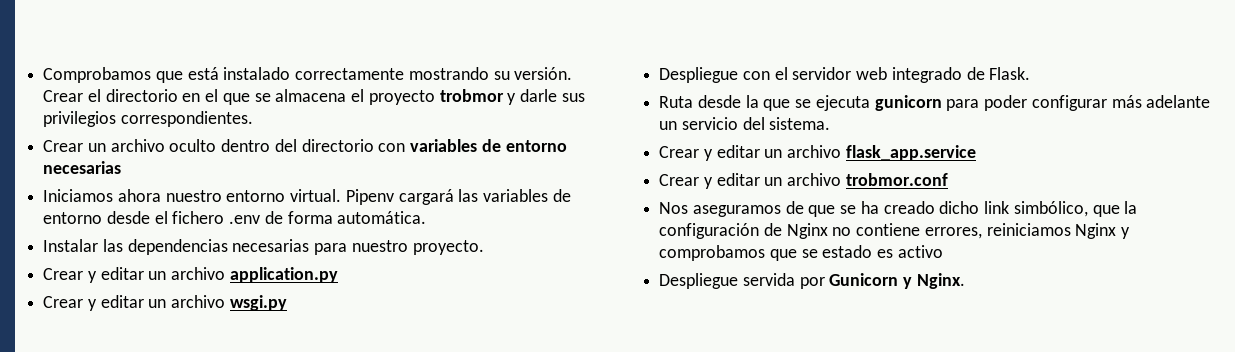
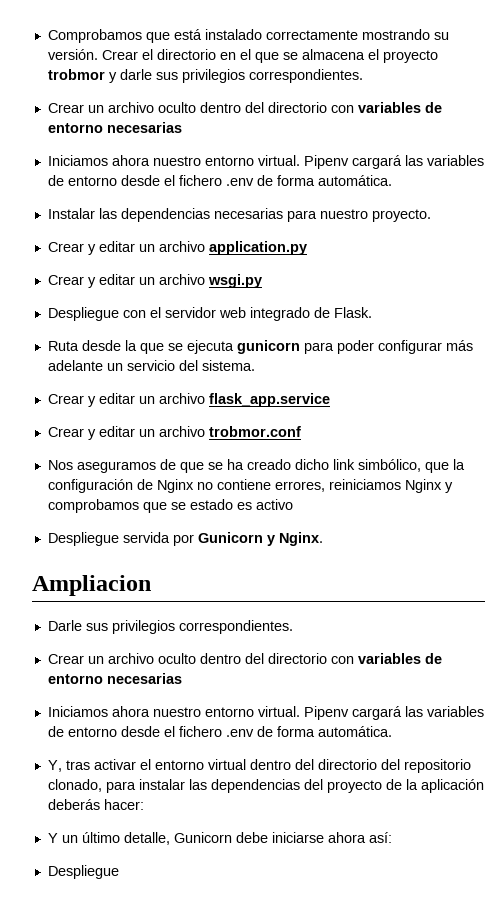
(965, 281) none -> [32,575,151,596] [47,620,293,634] [47,653,442,664] [47,673,182,684] [47,706,484,720] [47,726,392,737] [47,759,471,773] [47,779,484,793] [47,799,144,810] [47,832,392,845] [47,865,119,879] // Ampliacion // Darle sus privilegios correspondientes. // Crear un archivo oculto dentro del directorio con variables de entorno necesarias // Iniciamos ahora nuestro entorno virtual. Pipenv cargará las variables de entorno desde el fichero .env de forma automática. // Y, tras activar el entorno virtual dentro del directorio del repositorio clonado, para instalar las dependencias del proyecto de la aplicación deberás hacer: // Y un último detalle, Gunicorn debe iniciarse ahora así: // Despliegue

